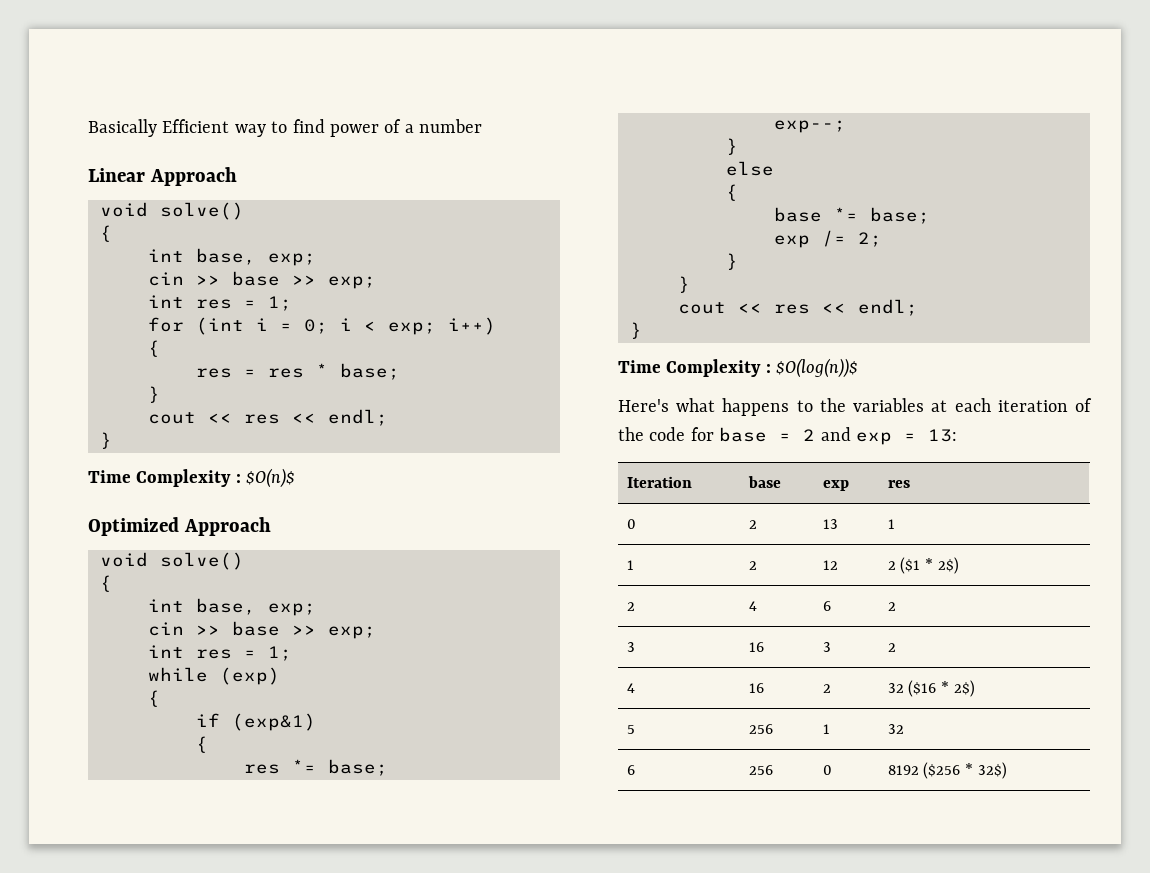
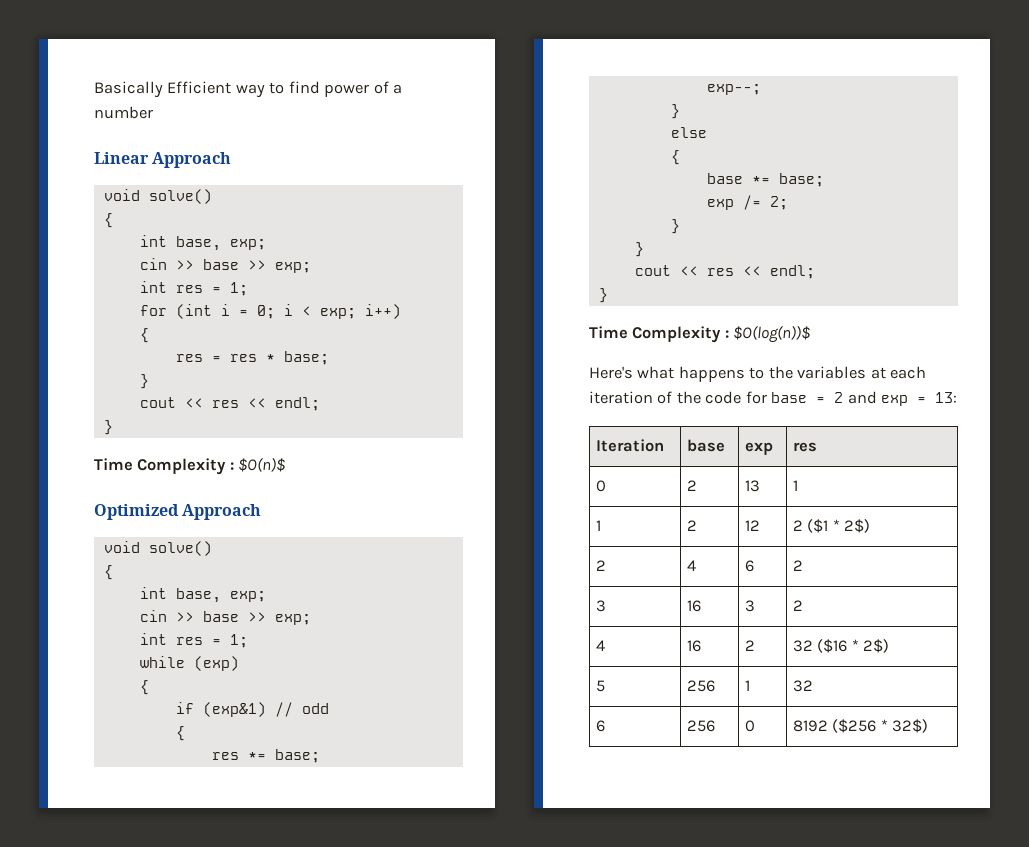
(316, 722) none -> [274,702,329,717] // odd

